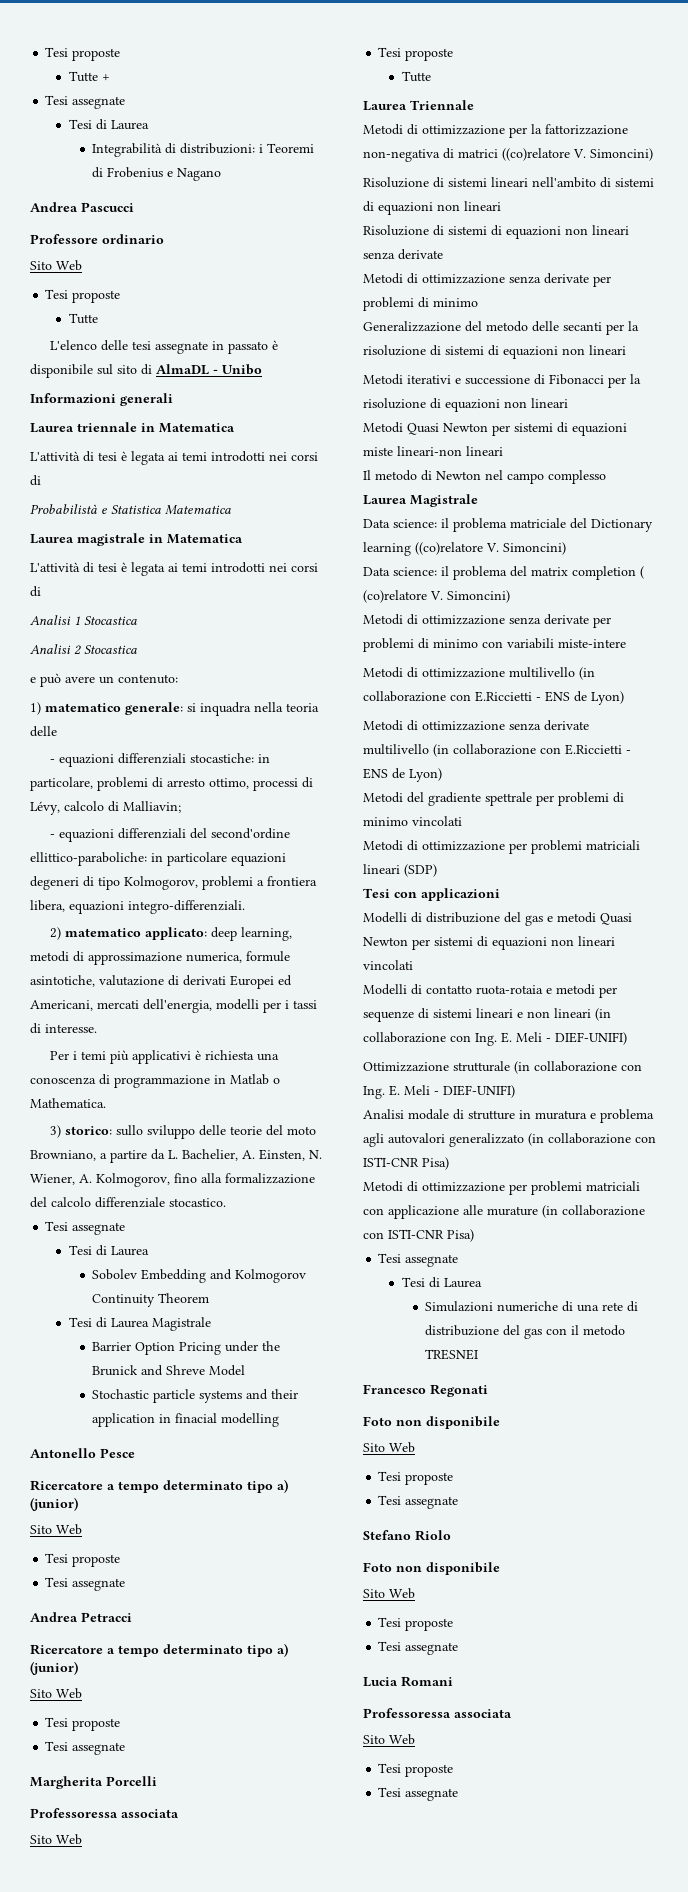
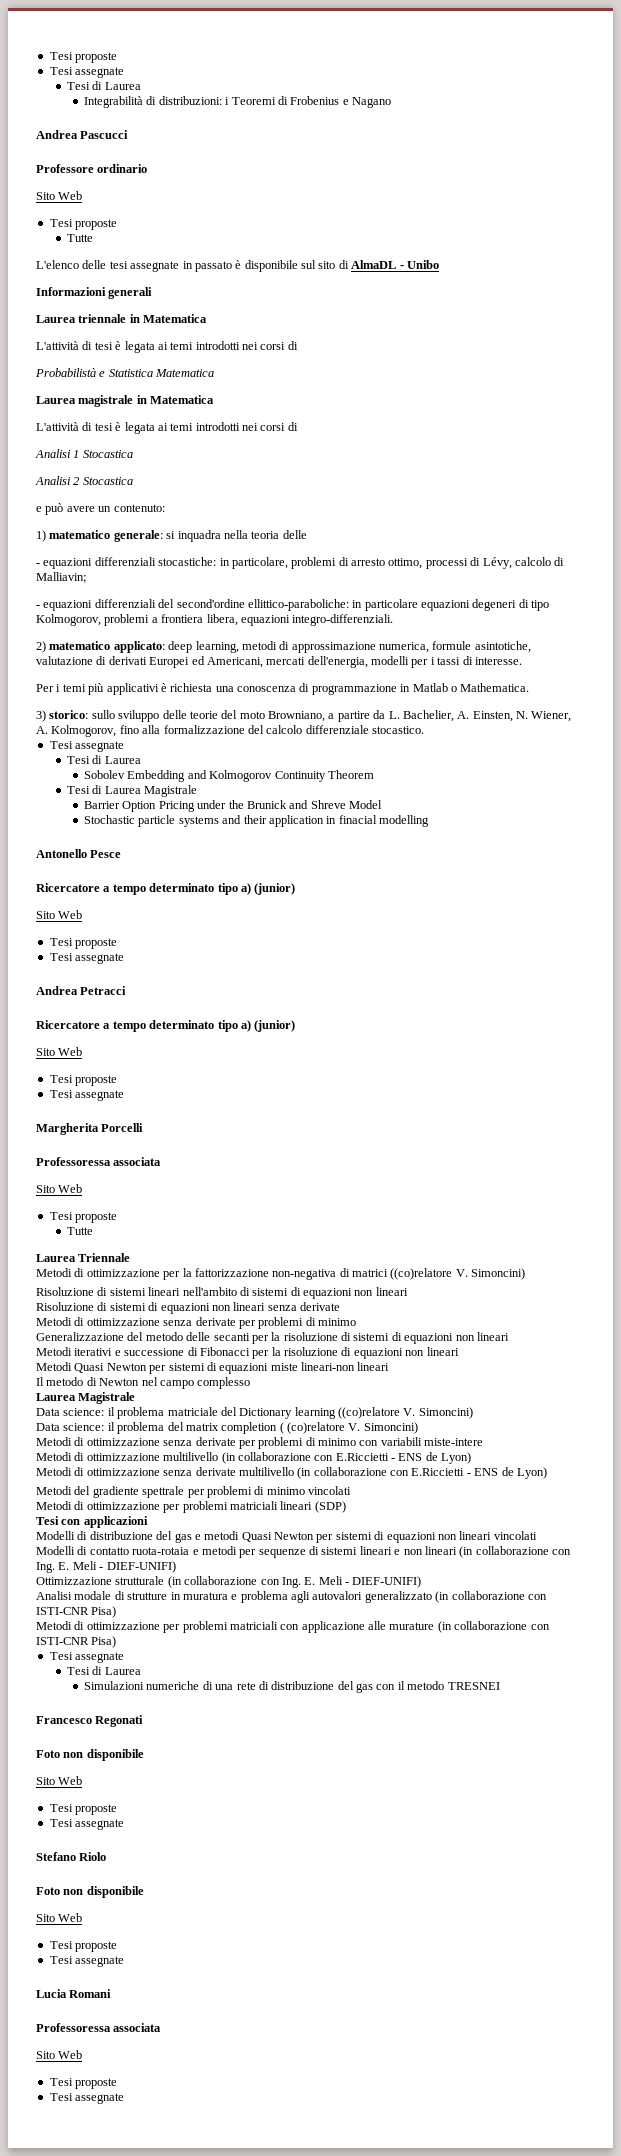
[45,47,121,61] [68,71,110,82] Tesi proposte // Tutte + -> [49,52,118,63] Tesi proposte

